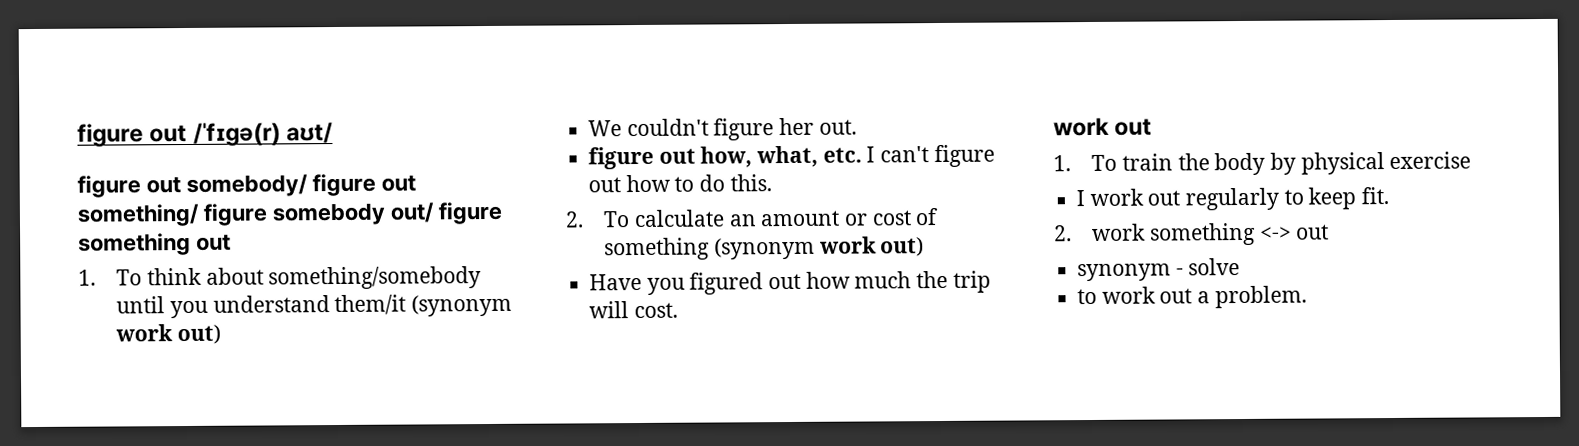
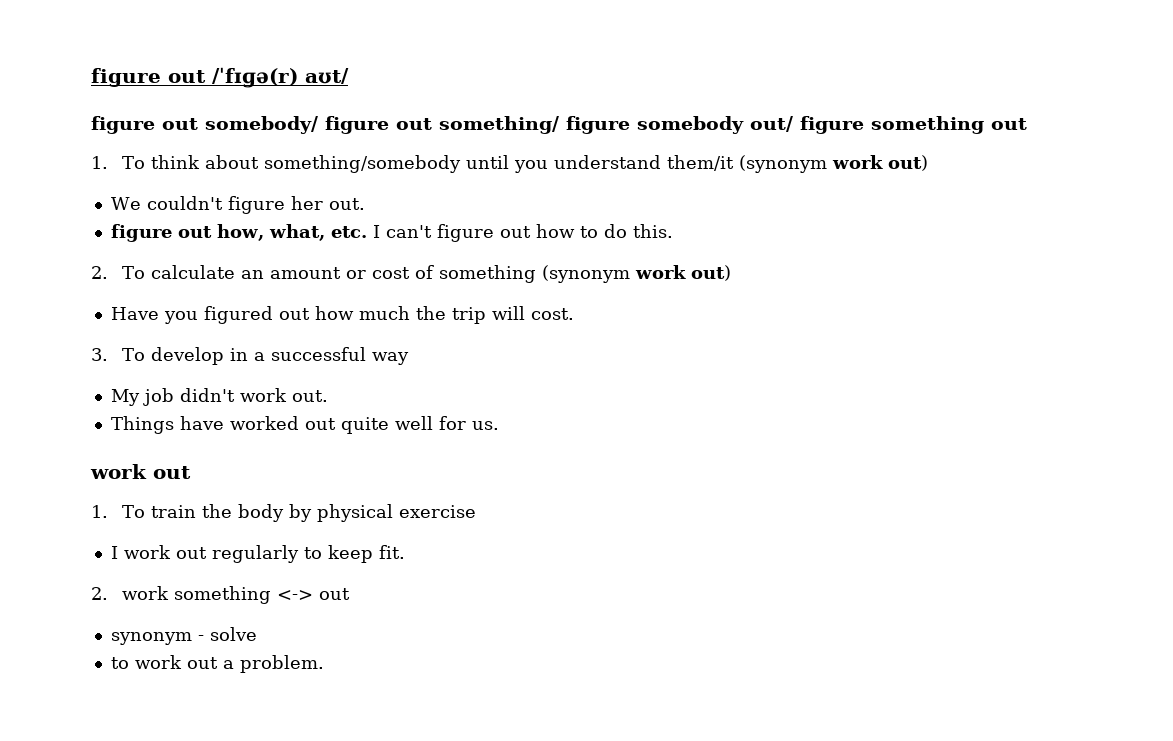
(678, 310) none -> [91,347,409,365] [110,388,328,406] [110,416,499,434] // 3. To develop in a successful way // My job didn't work out. // Things have worked out quite well for us.

